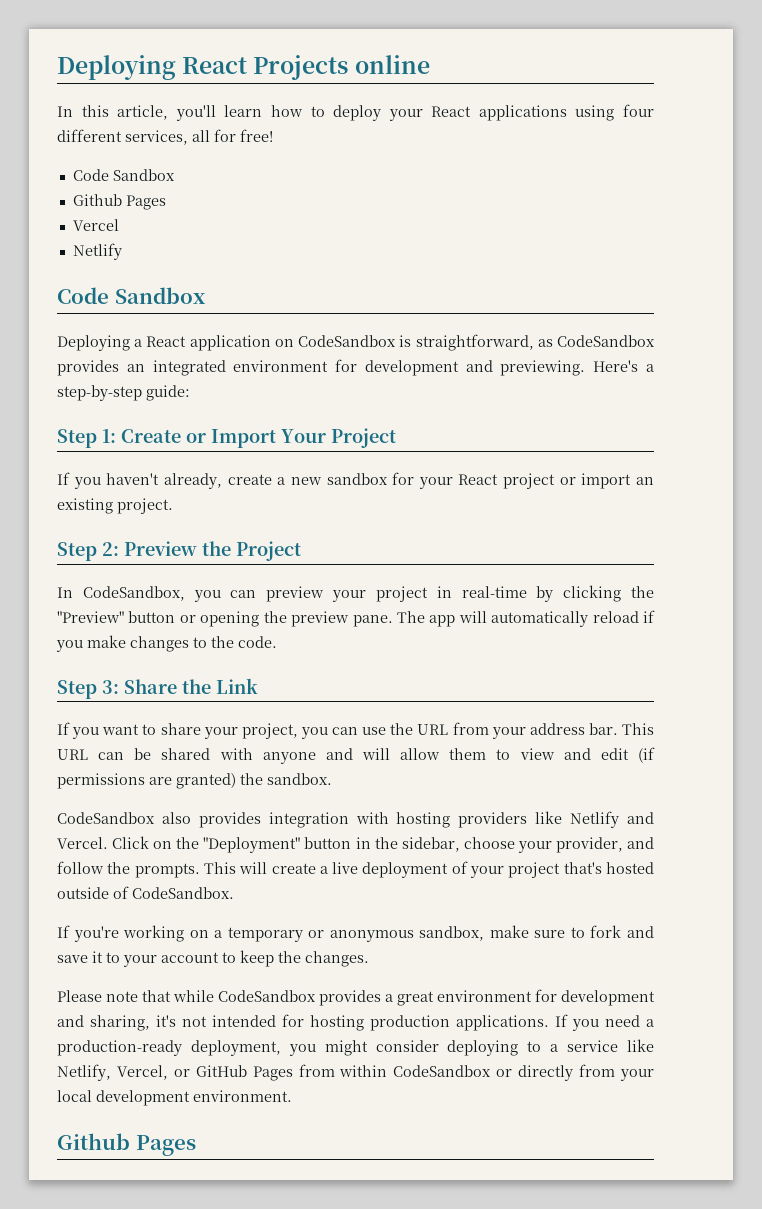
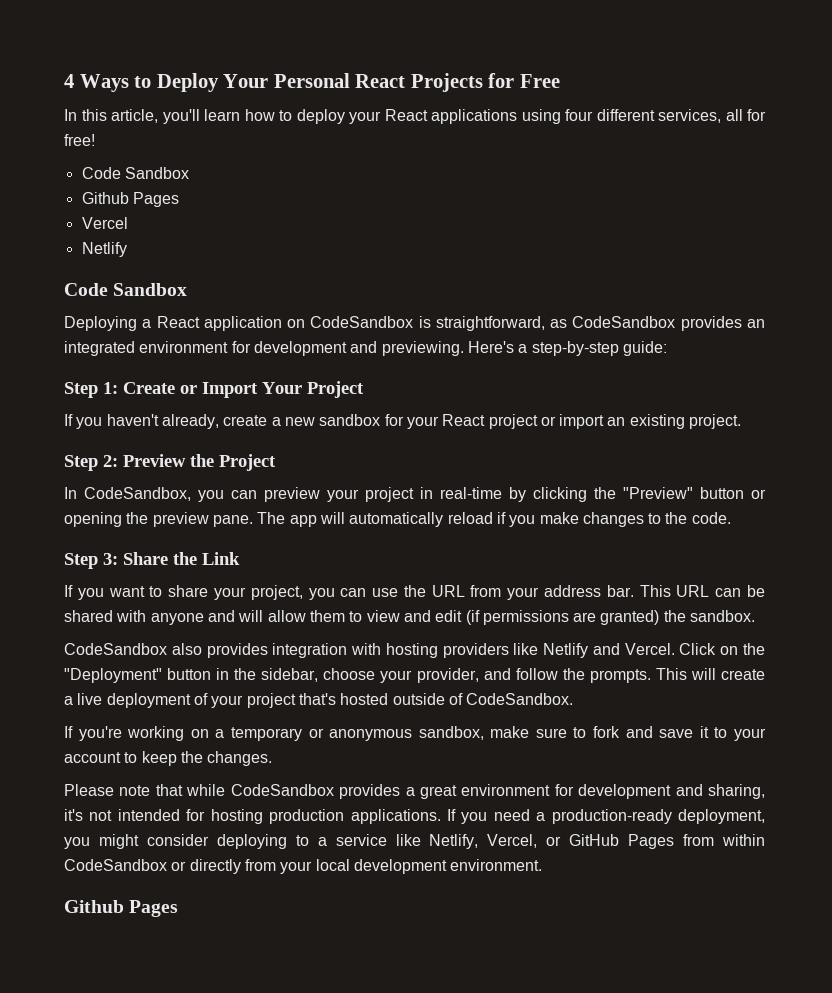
[57,55,430,80] Deploying React Projects online -> [64,73,560,92] 4 Ways to Deploy Your Personal React Projects for Free

